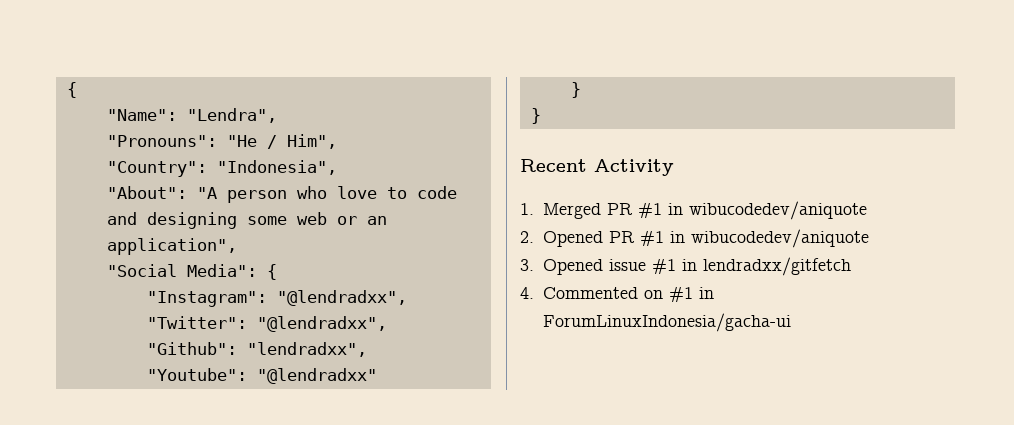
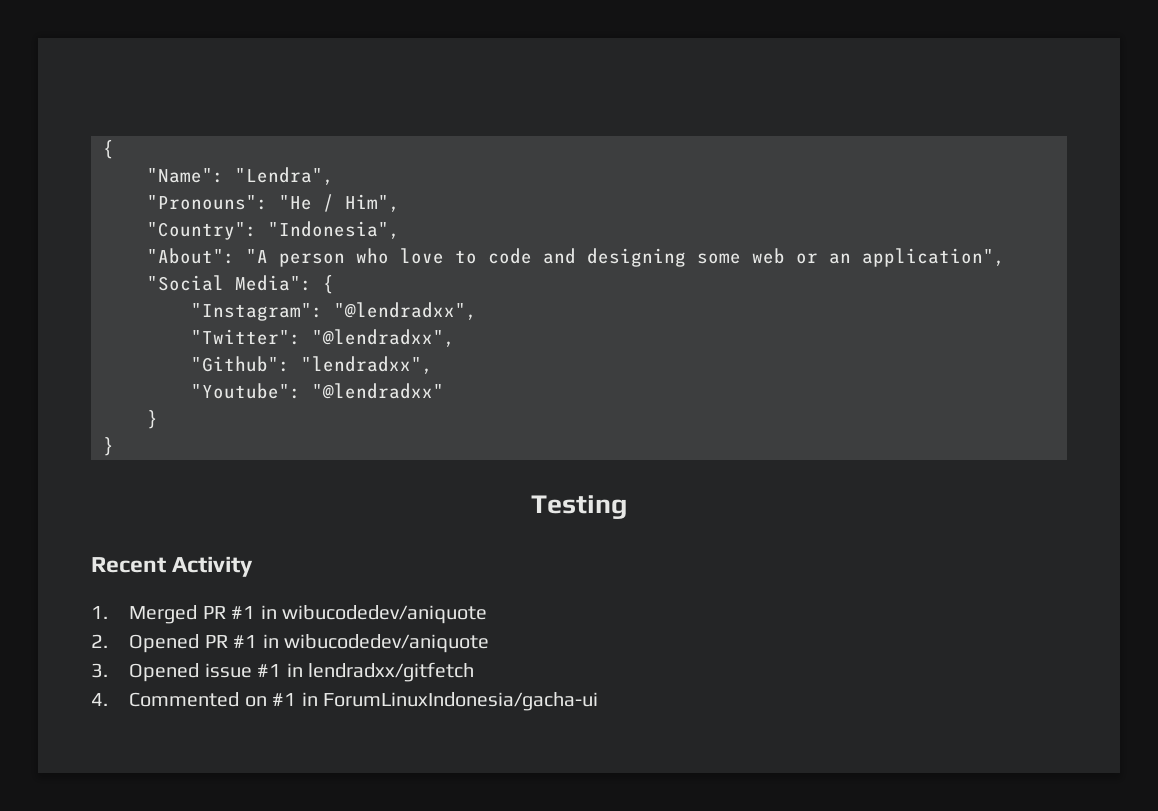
(541, 116) none -> [531,495,627,519] // Testing

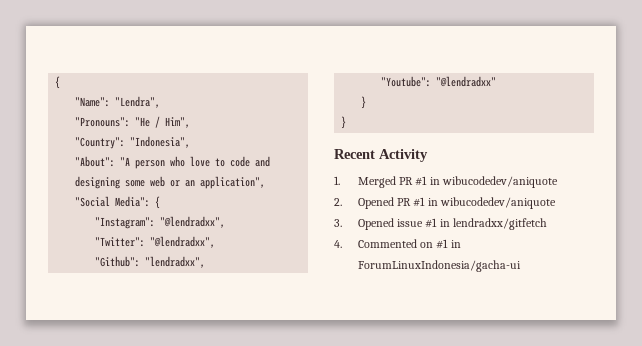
[531,495,627,519] // Testing -> (347, 122) none

